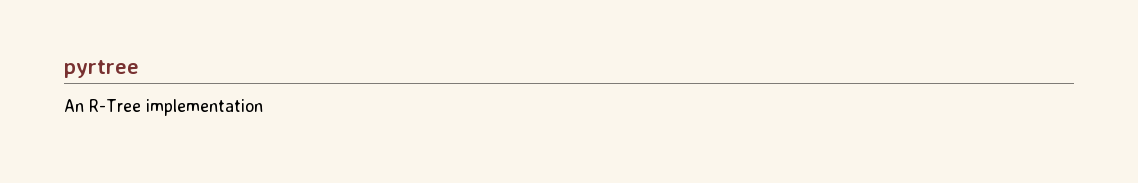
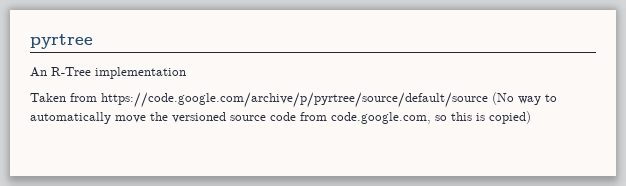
(263, 107) none -> [30,92,557,108] [30,111,531,124] // Taken from https://code.google.com/archive/p/pyrtree/source/default/source (No way to automatically move the versioned source code from code.google.com, so this is copied)

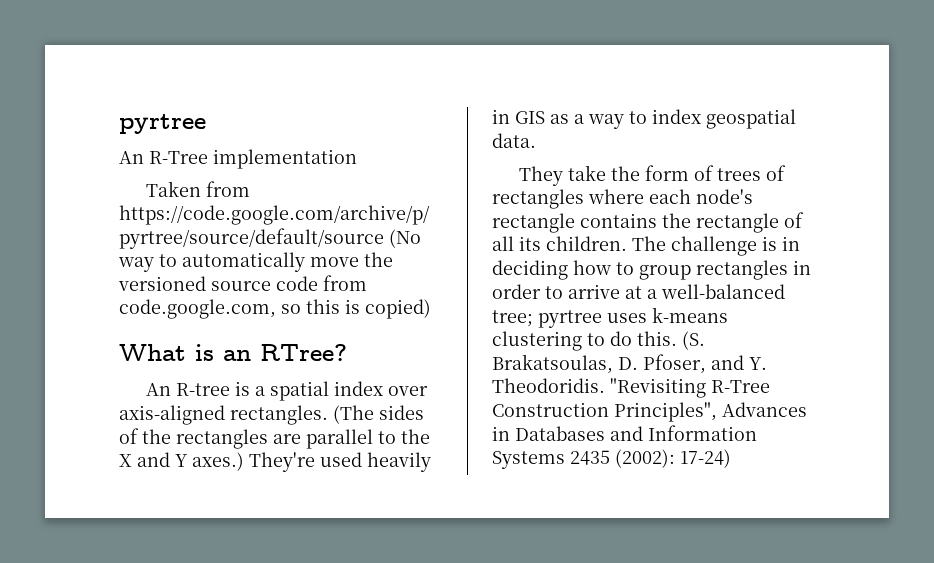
(531, 117) none -> [119,344,347,361] [145,381,428,401] [119,405,424,425] [119,428,430,449] [119,452,431,472] [492,109,796,129] [492,133,536,148] [518,165,786,186] [492,189,753,209] [492,212,804,233] [492,236,800,256] [492,260,811,280] [492,284,785,299] [492,307,728,328] [492,331,705,351] [492,354,767,374] [492,378,770,398] [492,402,807,422] [492,425,757,441] [492,449,731,469] // What is an RTree? // An R-tree is a spatial index over axis-aligned rectangles. (The sides of the rectangles are parallel to the X and Y axes.) They're used heavily in GIS as a way to index geospatial data. // They take the form of trees of rectangles where each node's rectangle contains the rectangle of all its children. The challenge is in deciding how to group rectangles in order to arrive at a well-balanced tree; pyrtree uses k-means clustering to do this. (S. Brakatsoulas, D. Pfoser, and Y. Theodoridis. "Revisiting R-Tree Construction Principles", Advances in Databases and Information Systems 2435 (2002): 17-24)

